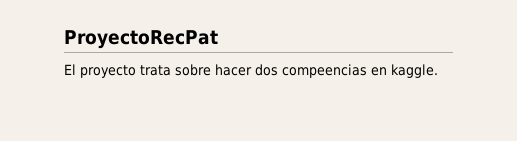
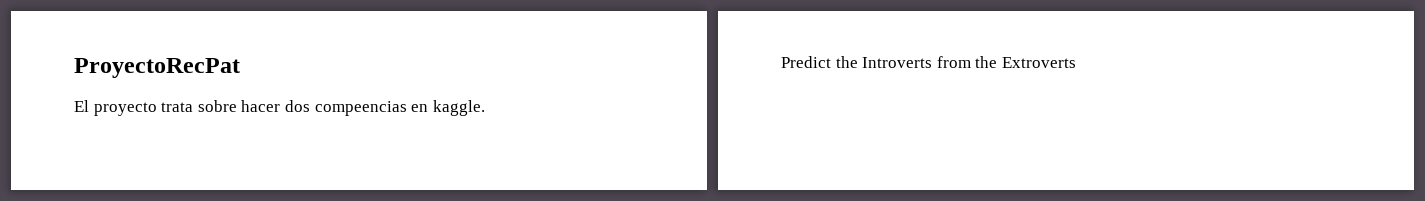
(438, 71) none -> [781,56,1076,68] // Predict the Introverts from the Extroverts

